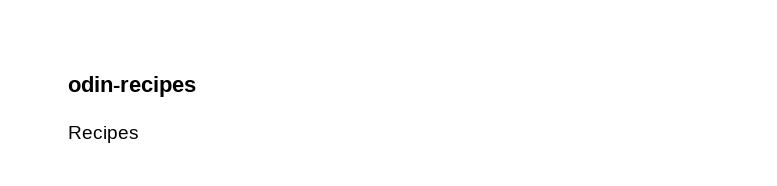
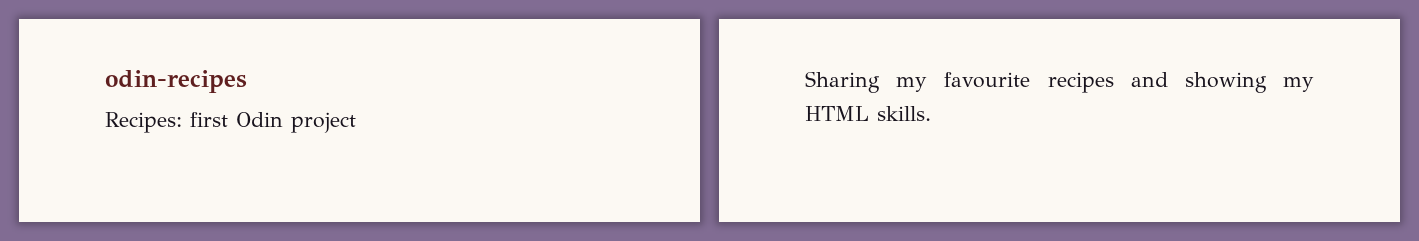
[68,126,139,143] Recipes -> [105,112,356,133] [805,71,1314,93] [805,106,931,121] Recipes: first Odin project // Sharing my favourite recipes and showing my HTML skills.

